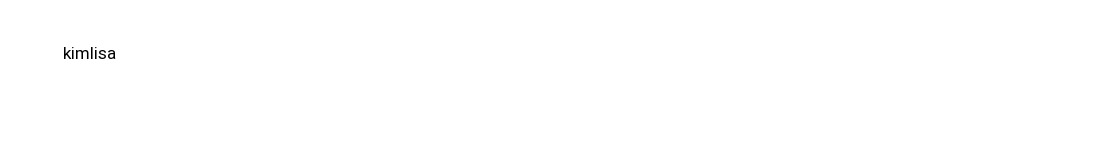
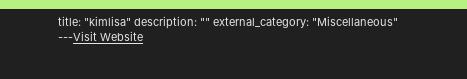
[63,47,116,59] kimlisa -> [58,16,398,29] [58,31,143,41] title: "kimlisa" description: "" external_category: "Miscellaneous" ---Visit Website

